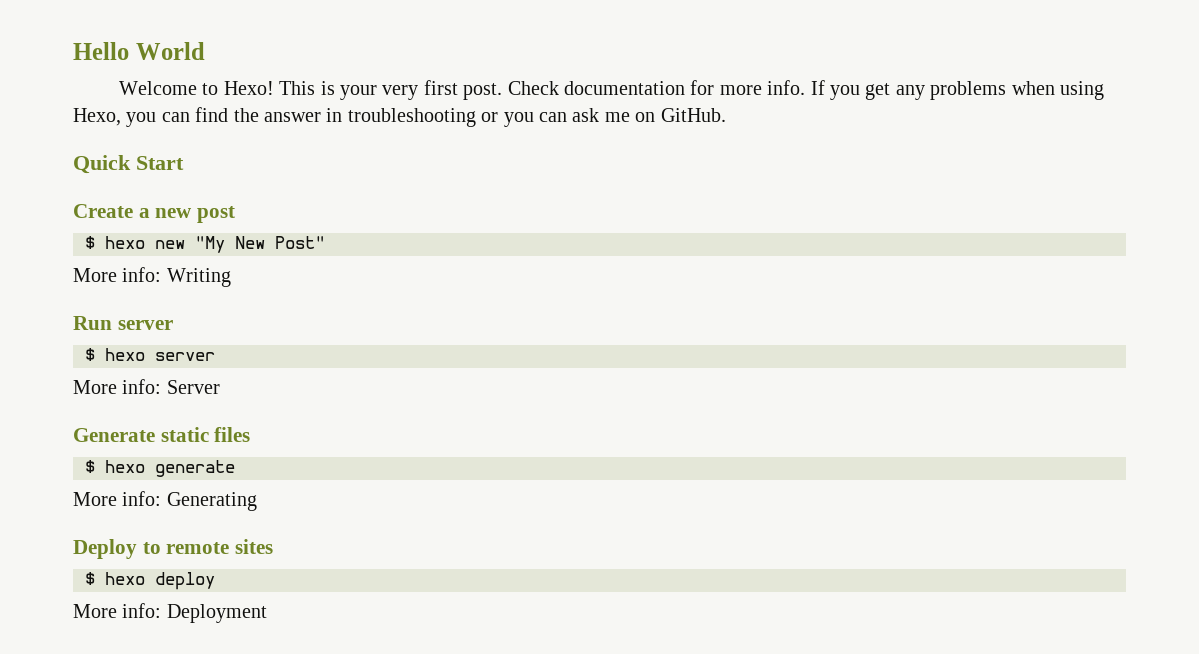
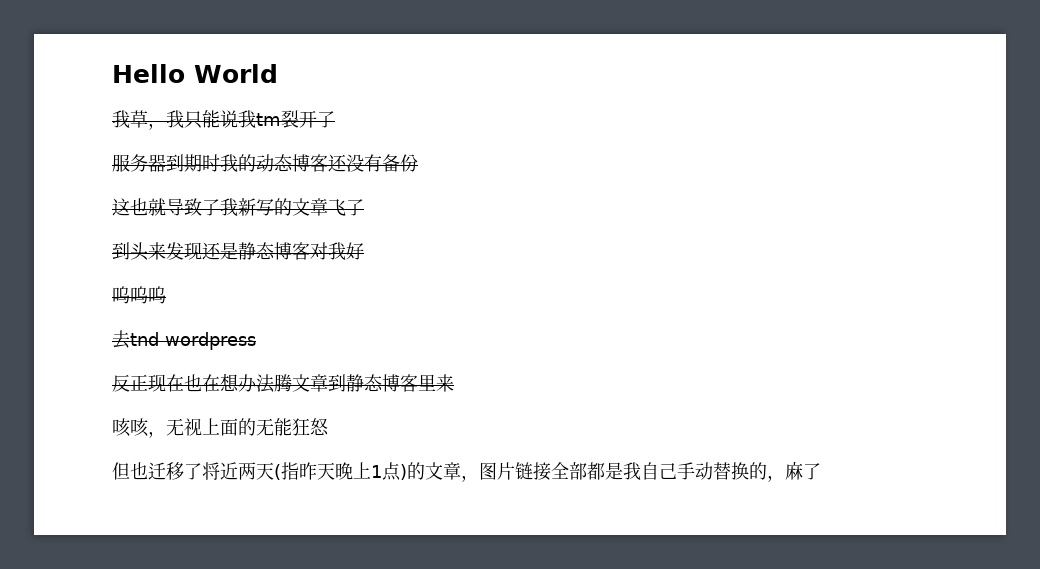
[119,80,1105,100] [73,107,726,127] [73,155,184,174] [73,204,236,223] [85,236,325,253] [73,267,231,287] [73,316,173,330] [85,348,215,361] [73,379,220,394] [73,427,251,442] [85,460,235,477] [73,491,257,511] [73,539,274,559] [85,572,215,590] [73,603,267,623] Welcome to Hexo! This is your very first post. Check documentation for more info. If you get any problems when using Hexo, you can find the answer in troubleshooting or you can ask me on GitHub. // Quick Start // Create a new post // $ hexo new "My New Post" // More info: Writing // Run server // $ hexo server // More info: Server // Generate static files // $ hexo generate // More info: Generating // Deploy to remote sites // $ hexo deploy // More info: Deployment -> [112,110,335,130] [112,154,418,172] [112,198,364,216] [112,242,364,261] [112,286,166,304] [112,330,256,350] [112,373,454,393] [112,418,329,438] [112,461,821,482] 我草，我只能说我tm裂开了 // 服务器到期时我的动态博客还没有备份 // 这也就导致了我新写的文章飞了 // 到头来发现还是静态博客对我好 // 呜呜呜 // 去tnd wordpress // 反正现在也在想办法腾文章到静态博客里来 // 咳咳，无视上面的无能狂怒 // 但也迁移了将近两天(指昨天晚上1点)的文章，图片链接全部都是我自己手动替换的，麻了

